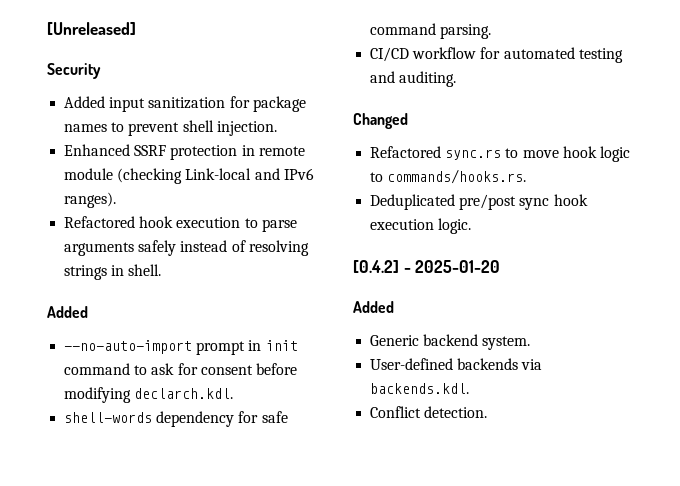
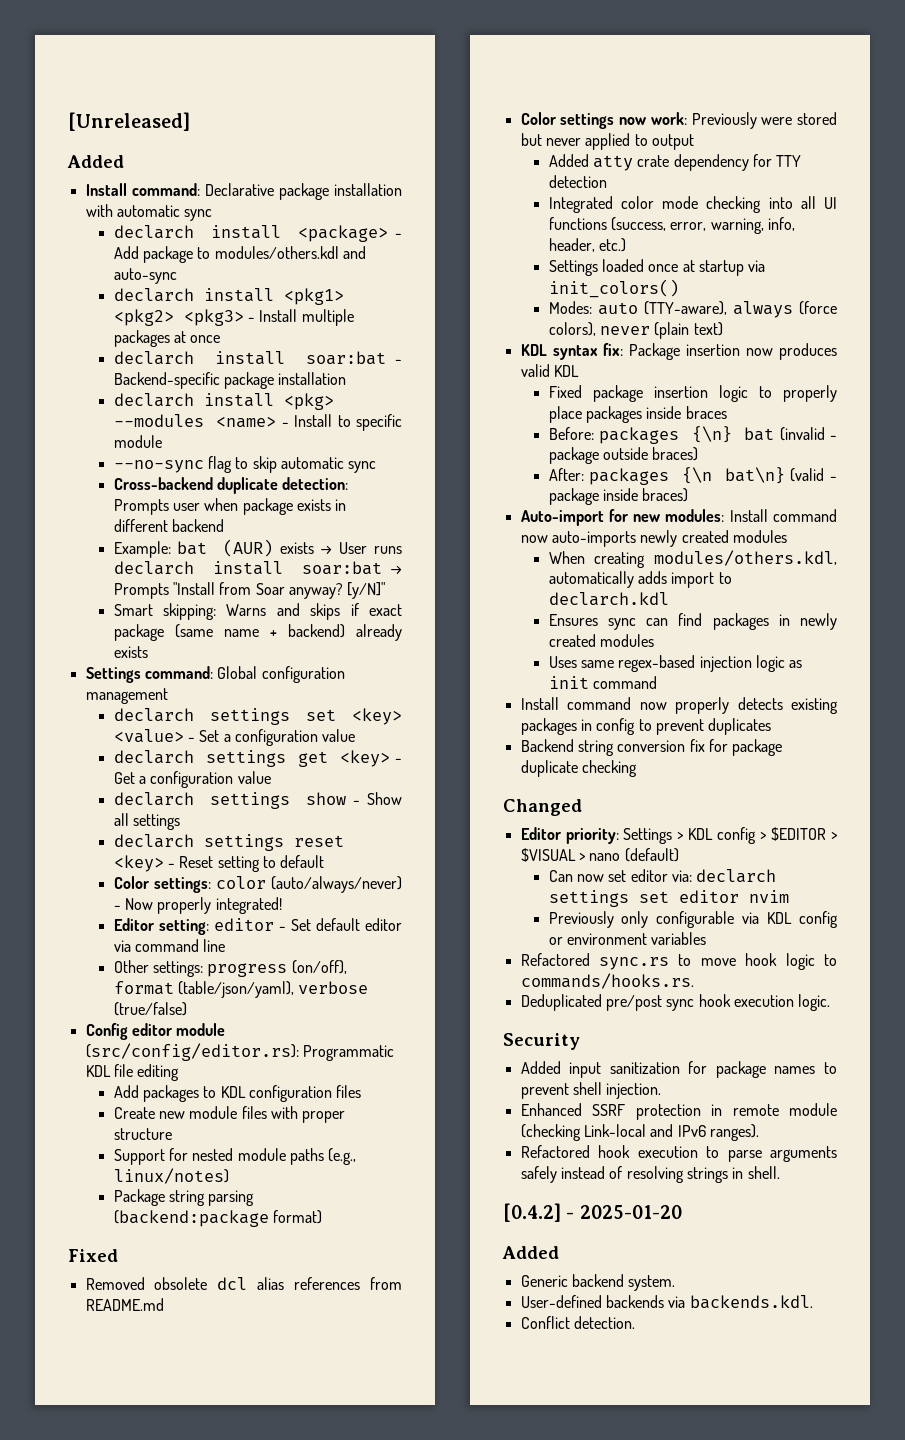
(136, 28) none -> [67,155,124,168] [85,183,402,200] [85,204,213,221] [113,225,402,242] [113,246,366,263] [113,268,177,284] [113,288,344,305] [113,309,354,326] [113,330,221,347] [113,351,402,365] [113,372,347,389] [113,393,334,410] [113,414,403,431] [113,435,162,448] [113,456,377,473] [113,477,349,494] [113,498,347,515] [113,519,224,532] [113,539,402,558] [113,561,402,575] [113,582,386,599] [113,603,402,620] [113,624,402,641] [113,646,148,658] [85,666,345,683] [85,688,168,704] [113,708,402,725] [113,729,356,746] [113,750,402,767] [113,771,271,788] [113,792,402,809] [113,813,180,830] [113,834,344,851] [113,855,325,872] [113,876,402,893] [113,897,282,914] [113,918,402,935] [113,939,226,952] [113,960,347,977] [113,981,369,998] [113,1002,187,1016] [85,1023,226,1040] [85,1043,394,1061] [85,1064,180,1081] [113,1085,362,1102] [113,1106,346,1123] [113,1128,172,1140] [113,1148,357,1165] [113,1168,229,1184] [113,1189,255,1206] [113,1210,322,1227] [68,1249,118,1262] [85,1277,402,1290] [85,1298,164,1311] [520,112,837,129] [520,133,694,150] [548,154,802,171] [548,175,607,188] [548,196,837,213] [548,217,795,234] [548,238,626,252] [548,259,766,276] [548,279,679,298] [548,301,837,318] [548,322,723,339] [520,343,837,360] [520,364,579,377] [548,385,837,402] [548,406,727,423] [548,426,837,444] [548,447,699,464] [548,467,837,485] [548,488,689,505] [520,509,837,526] [520,530,787,547] [548,550,837,568] [548,571,732,588] [548,592,669,606] [548,613,837,630] [548,634,654,647] [548,655,803,672] [548,676,657,689] [520,697,838,714] [520,718,772,735] [520,739,783,756] [520,760,637,777] [503,799,582,816] [520,827,838,844] [520,848,679,862] [548,869,777,883] [548,890,789,907] [548,911,838,928] [548,932,707,945] [520,953,837,970] [520,973,694,989] [520,994,831,1011] // Added // Install command: Declarative package installation with automatic sync // declarch install <package> - Add package to modules/others.kdl and auto-sync // declarch install <pkg1> <pkg2> <pkg3> - Install multiple packages at once // declarch install soar:bat - Backend-specific package installation // declarch install <pkg> --modules <name> - Install to specific module // --no-sync flag to skip automatic sync // Cross-backend duplicate detection: Prompts user when package exists in different backend // Example: bat (AUR) exists → User runs declarch install soar:bat → Prompts "Install from Soar anyway? [y/N]" // Smart skipping: Warns and skips if exact package (same name + backend) already exists // Settings command: Global configuration management // declarch settings set <key> <value> - Set a configuration value // declarch settings get <key> - Get a configuration value // declarch settings show - Show all settings // declarch settings reset <key> - Reset setting to default // Color settings: color (auto/always/never) - Now properly integrated! // Editor setting: editor - Set default editor via command line // Other settings: progress (on/off), format (table/json/yaml), verbose (true/false) // Config editor module (src/config/editor.rs): Programmatic KDL file editing // Add packages to KDL configuration files // Create new module files with proper structure // Support for nested module paths (e.g., linux/notes) // Package string parsing (backend:package format) // Fixed // Removed obsolete dcl alias references from README.md // Color settings now work: Previously were stored but never applied to output // Added atty crate dependency for TTY detection // Integrated color mode checking into all UI functions (success, error, warning, info, header, etc.) // Settings loaded once at startup via init_colors() // Modes: auto (TTY-aware), always (force colors), never (plain text) // KDL syntax fix: Package insertion now produces valid KDL // Fixed package insertion logic to properly place packages inside braces // Before: packages {\n} bat (invalid - package outside braces) // After: packages {\n bat\n} (valid - package inside braces) // Auto-import for new modules: Install command now auto-imports newly created modules // When creating modules/others.kdl, automatically adds import to declarch.kdl // Ensures sync can find packages in newly created modules // Uses same regex-based injection logic as init command // Install command now properly detects existing packages in config to prevent duplicates // Backend string conversion fix for package duplicate checking // Changed // Editor priority: Settings > KDL config > $EDITOR > $VISUAL > nano (default) // Can now set editor via: declarch settings set editor nvim // Previously only configurable via KDL config or environment variables // Refactored sync.rs to move hook logic to commands/hooks.rs. // Deduplicated pre/post sync hook execution logic.
[47,306,88,318] [64,340,298,355] [64,363,297,375] [64,387,234,403] [64,411,288,427] [370,23,492,39] [370,47,623,63] [370,71,457,87] [353,113,408,129] [370,146,630,162] [370,169,527,184] [370,194,588,210] [370,218,472,234] // Added // --no-auto-import prompt in init command to ask for consent before modifying declarch.kdl. // shell-words dependency for safe command parsing. // CI/CD workflow for automated testing and auditing. // Changed // Refactored sync.rs to move hook logic to commands/hooks.rs. // Deduplicated pre/post sync hook execution logic. -> (780, 1172) none

